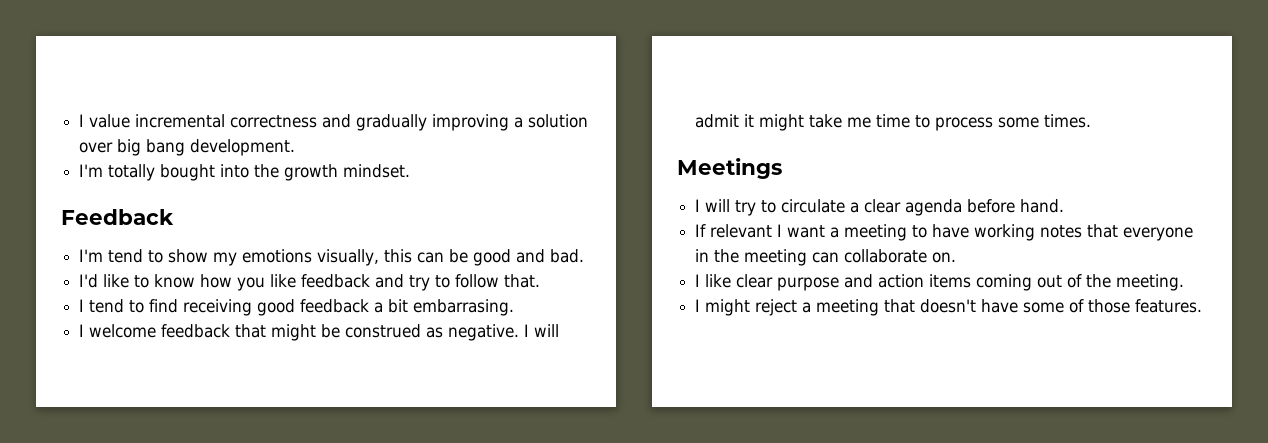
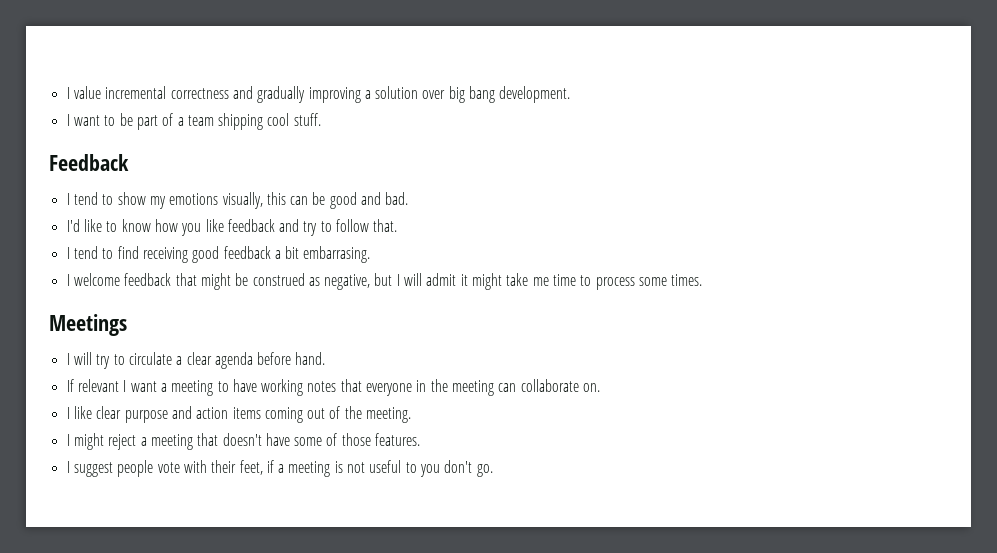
[79,164,411,181] I'm totally bought into the growth mindset. -> [66,113,321,130] I want to be part of a team shipping cool stuff.
[79,249,104,262] I'm -> [66,193,70,205] I
[448,324,520,341] negative. -> [324,273,393,290] negative, but
(1203, 306) none -> [66,460,493,477] // I suggest people vote with their feet, if a meeting is not useful to you don't go.

